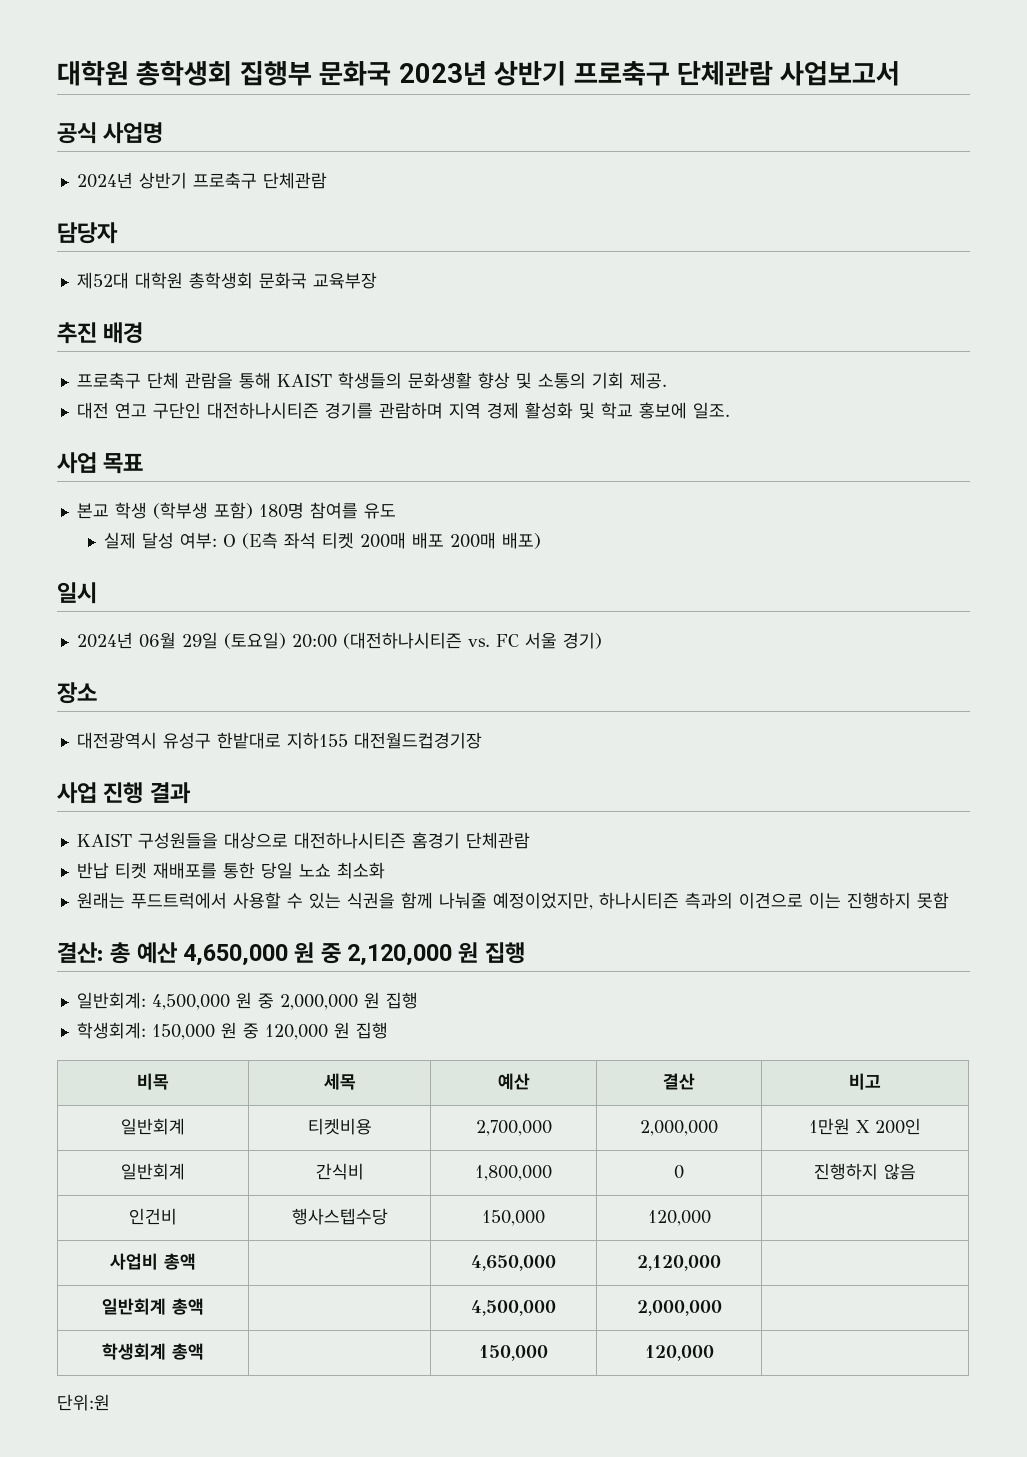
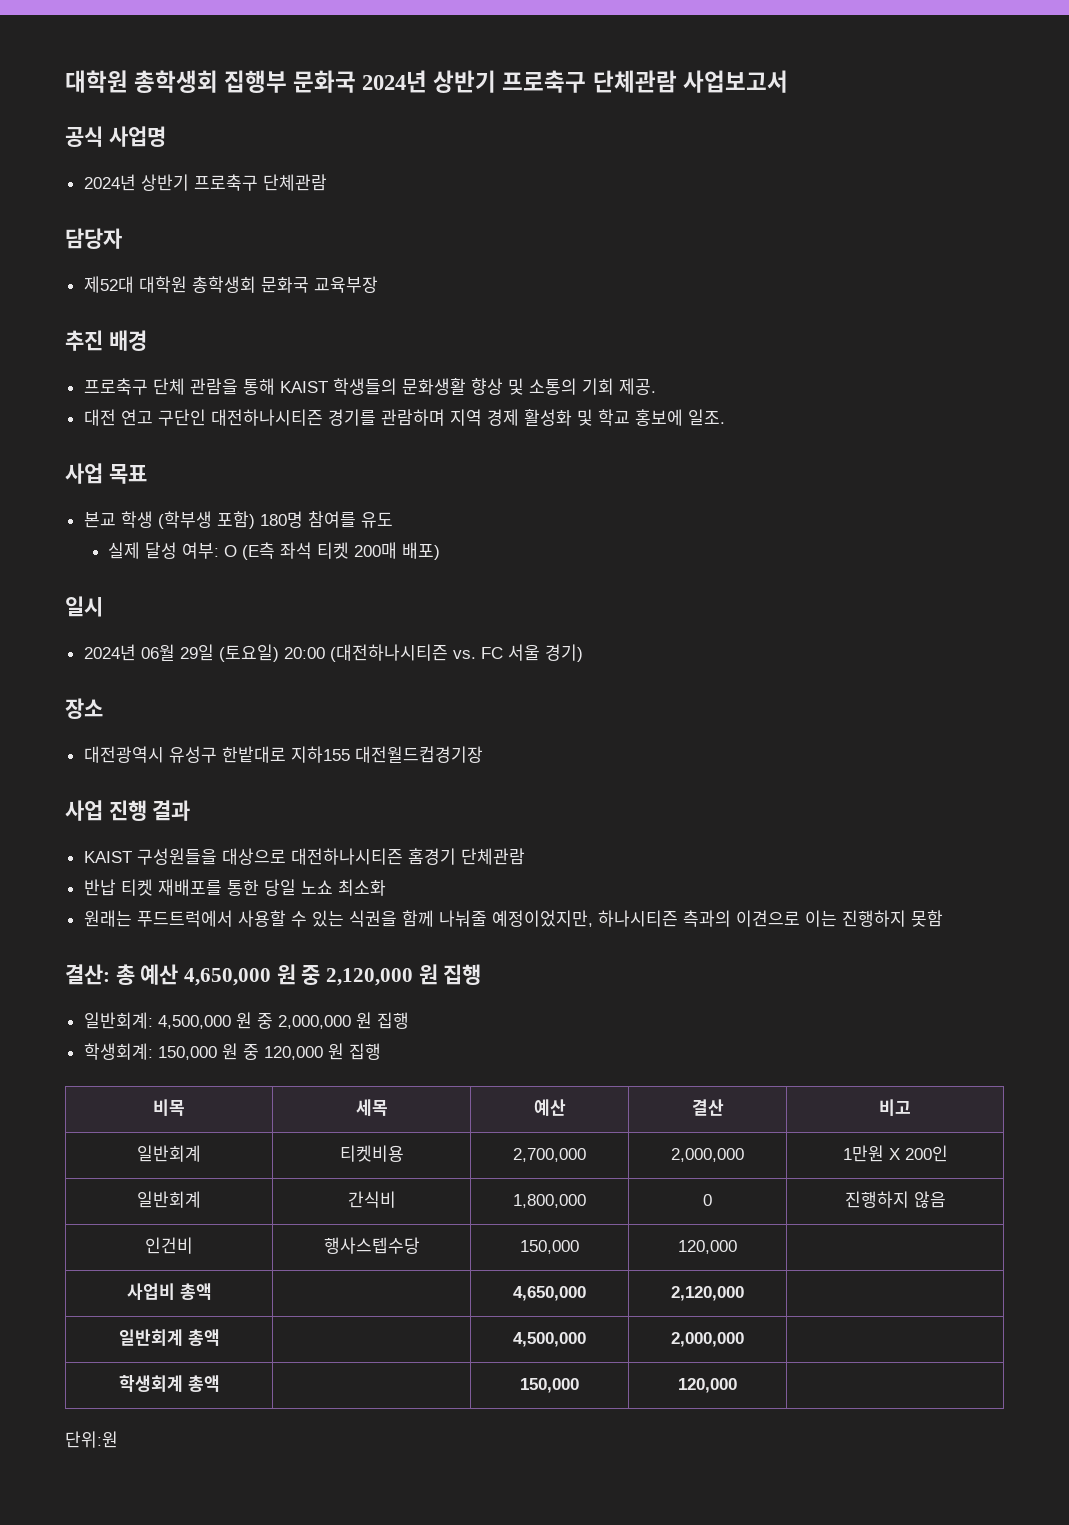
[398,61,487,86] 2023년 -> [362,70,428,93] 2024년
[412,532,497,549] 배포 200매 -> (398, 550) none

